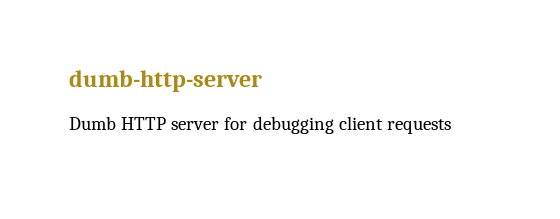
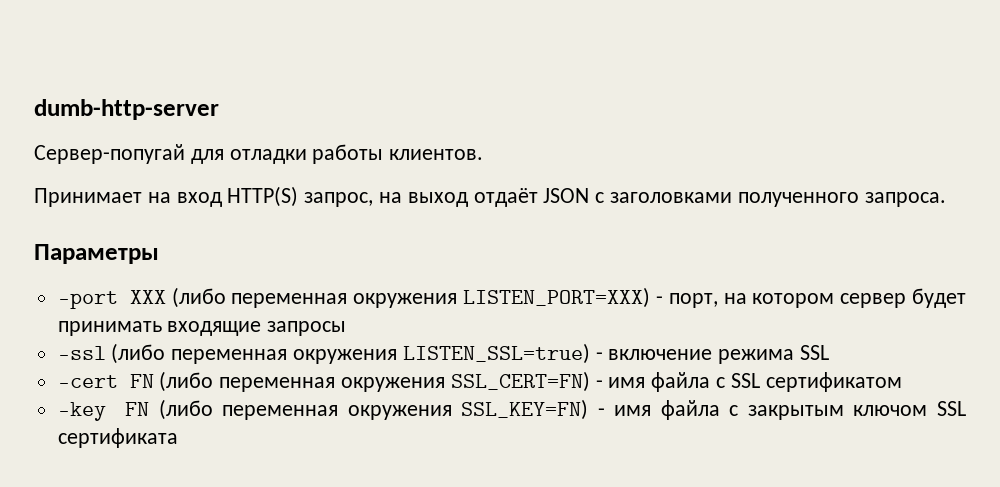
[69,116,451,134] Dumb HTTP server for debugging client requests -> [34,144,484,164] [34,186,946,207] [34,244,159,264] [57,287,966,309] [57,321,347,336] [57,343,830,364] [57,371,902,392] [57,399,966,421] [57,428,178,448] Сервер-попугай для отладки работы клиентов. // Принимает на вход HTTP(S) запрос, на выход отдаёт JSON с заголовками полученного запроса. // Параметры // -port XXX (либо переменная окружения LISTEN_PORT=XXX) - порт, на котором сервер будет принимать входящие запросы // -ssl (либо переменная окружения LISTEN_SSL=true) - включение режима SSL // -cert FN (либо переменная окружения SSL_CERT=FN) - имя файла с SSL сертификатом // -key FN (либо переменная окружения SSL_KEY=FN) - имя файла с закрытым ключом SSL сертификата

